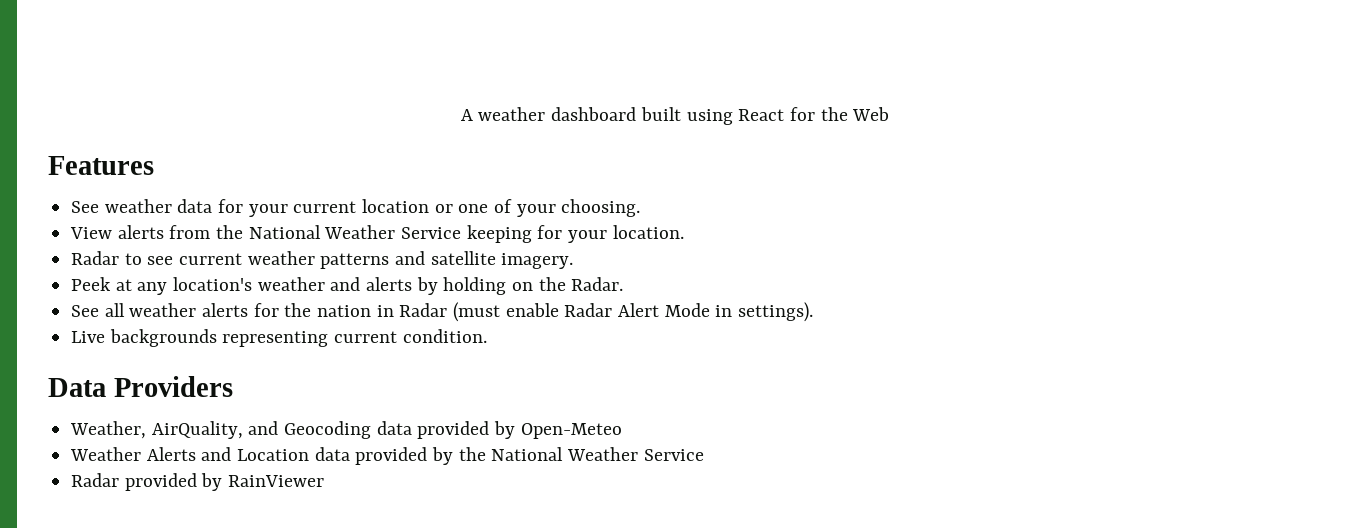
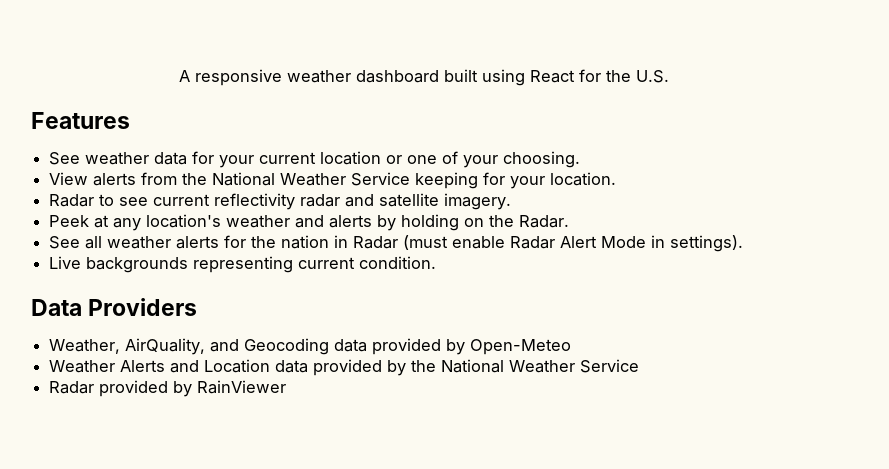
(473, 115) none -> [194,69,282,86] responsive
[852,107,890,121] Web -> [635,70,669,83] U.S.
[247,251,390,269] weather patterns -> [214,193,341,210] reflectivity radar

